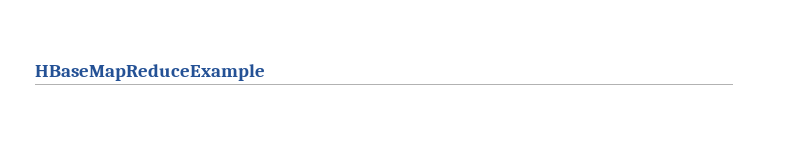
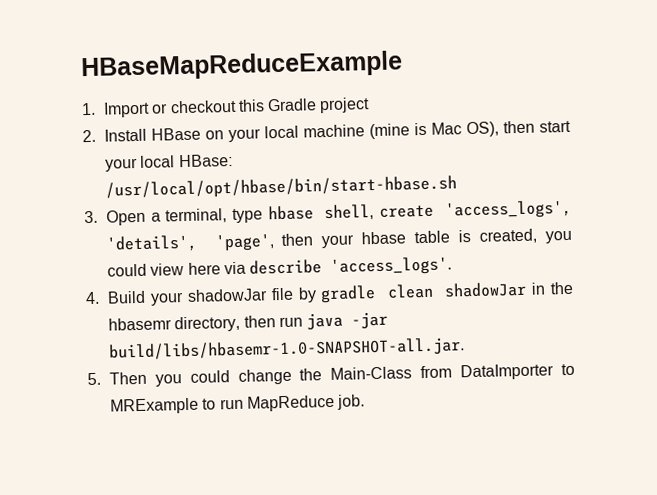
(265, 72) none -> [81,97,371,118] [82,120,571,143] [104,154,233,172] [104,175,457,200] [84,199,572,226] [105,228,573,253] [106,256,453,277] [85,281,574,306] [107,311,389,333] [107,337,465,362] [87,363,575,387] [109,394,366,415] // 1. Import or checkout this Gradle project // 2. Install HBase on your local machine (mine is Mac OS), then start your local HBase: /usr/local/opt/hbase/bin/start-hbase.sh // 3. Open a terminal, type hbase shell, create 'access_logs', 'details', 'page', then your hbase table is created, you could view here via describe 'access_logs'. // 4. Build your shadowJar file by gradle clean shadowJar in the hbasemr directory, then run java -jar build/libs/hbasemr-1.0-SNAPSHOT-all.jar. // 5. Then you could change the Main-Class from DataImporter to MRExample to run MapReduce job.

